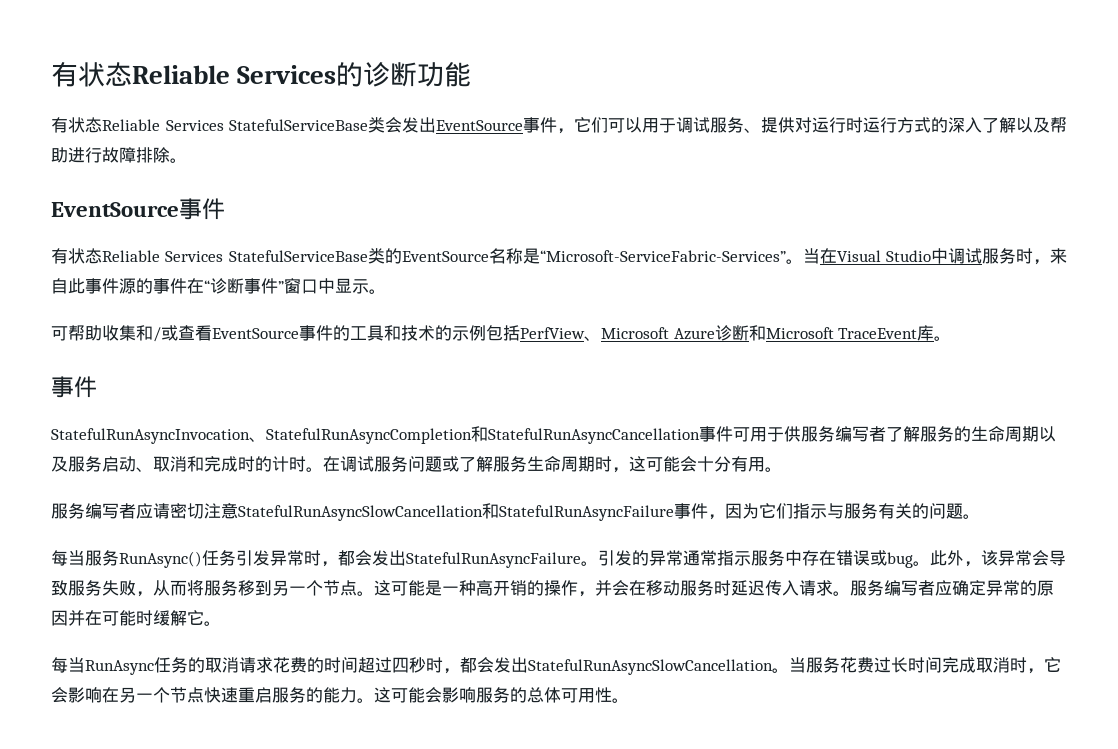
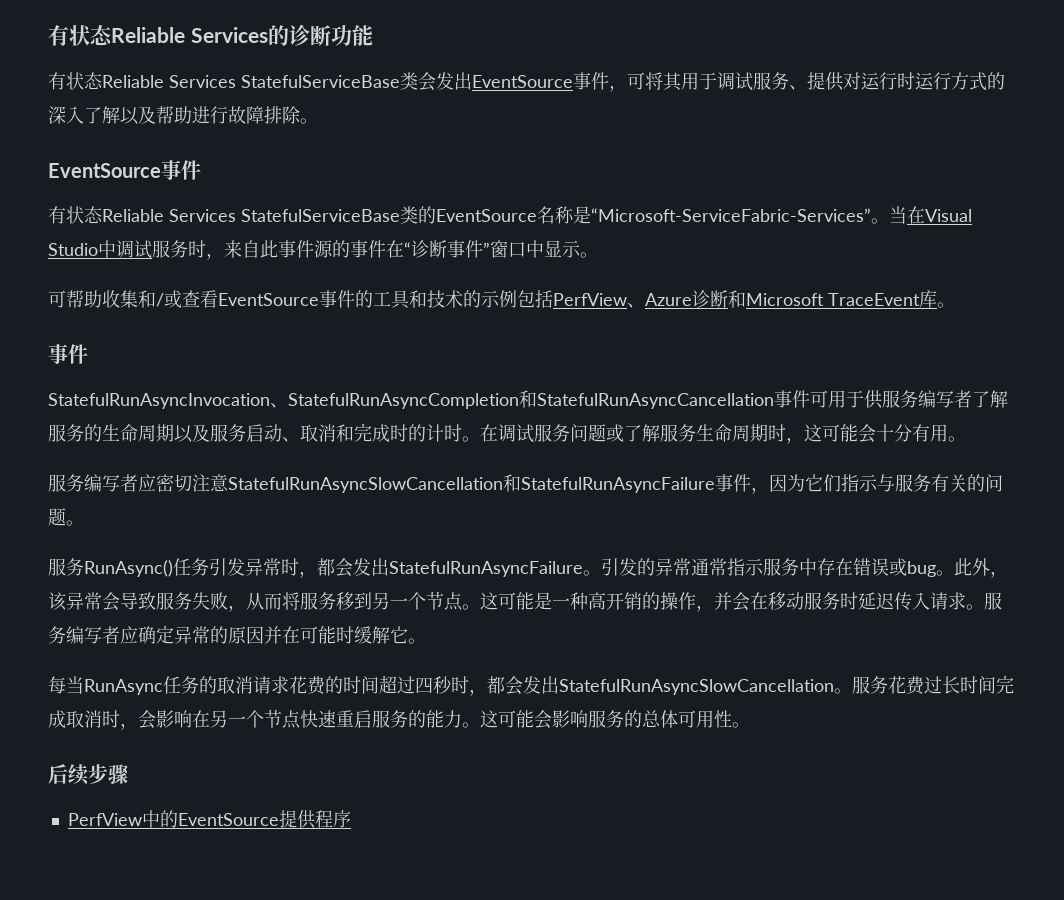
[574,117,642,133] 它们可以 -> [627,72,682,91] 可将其
[601,327,669,339] Microsoft -> (645, 305) none
[153,503,170,519] 请 -> (156, 483) none
[51,550,85,566] 每当 -> (84, 523) none
[789,657,806,673] 当 -> (852, 691) none
[1044,657,1061,672] 它 -> (138, 726) none
(629, 700) none -> [48,764,128,785] [67,810,351,829] // 后续步骤 // PerfView中的EventSource提供程序

